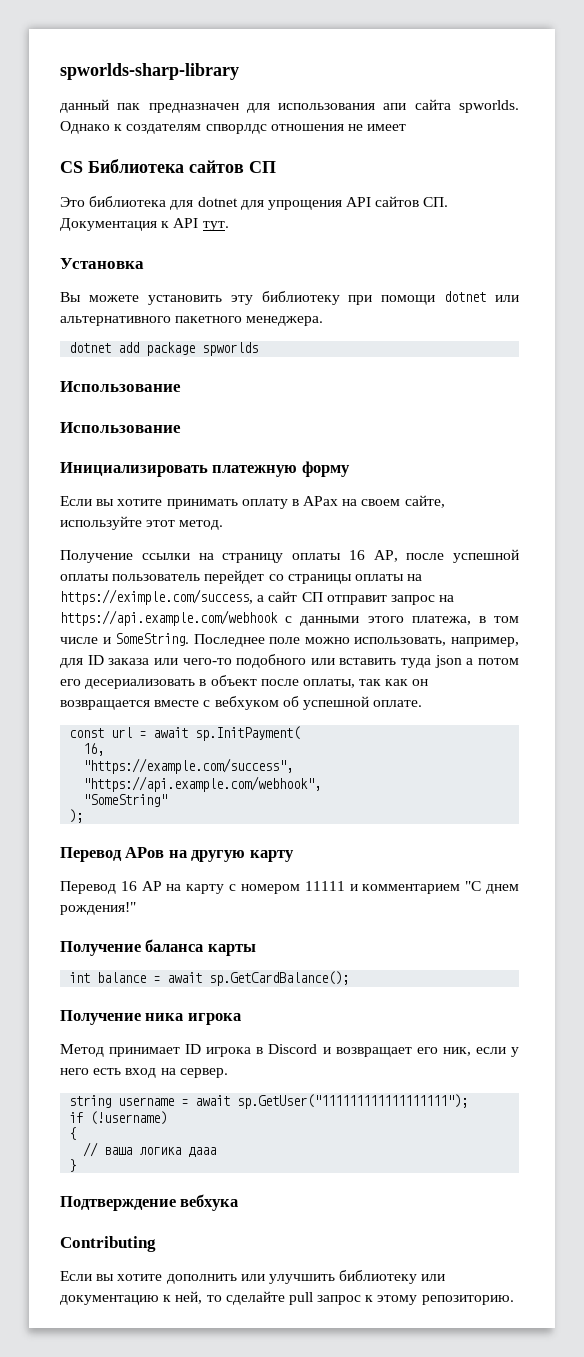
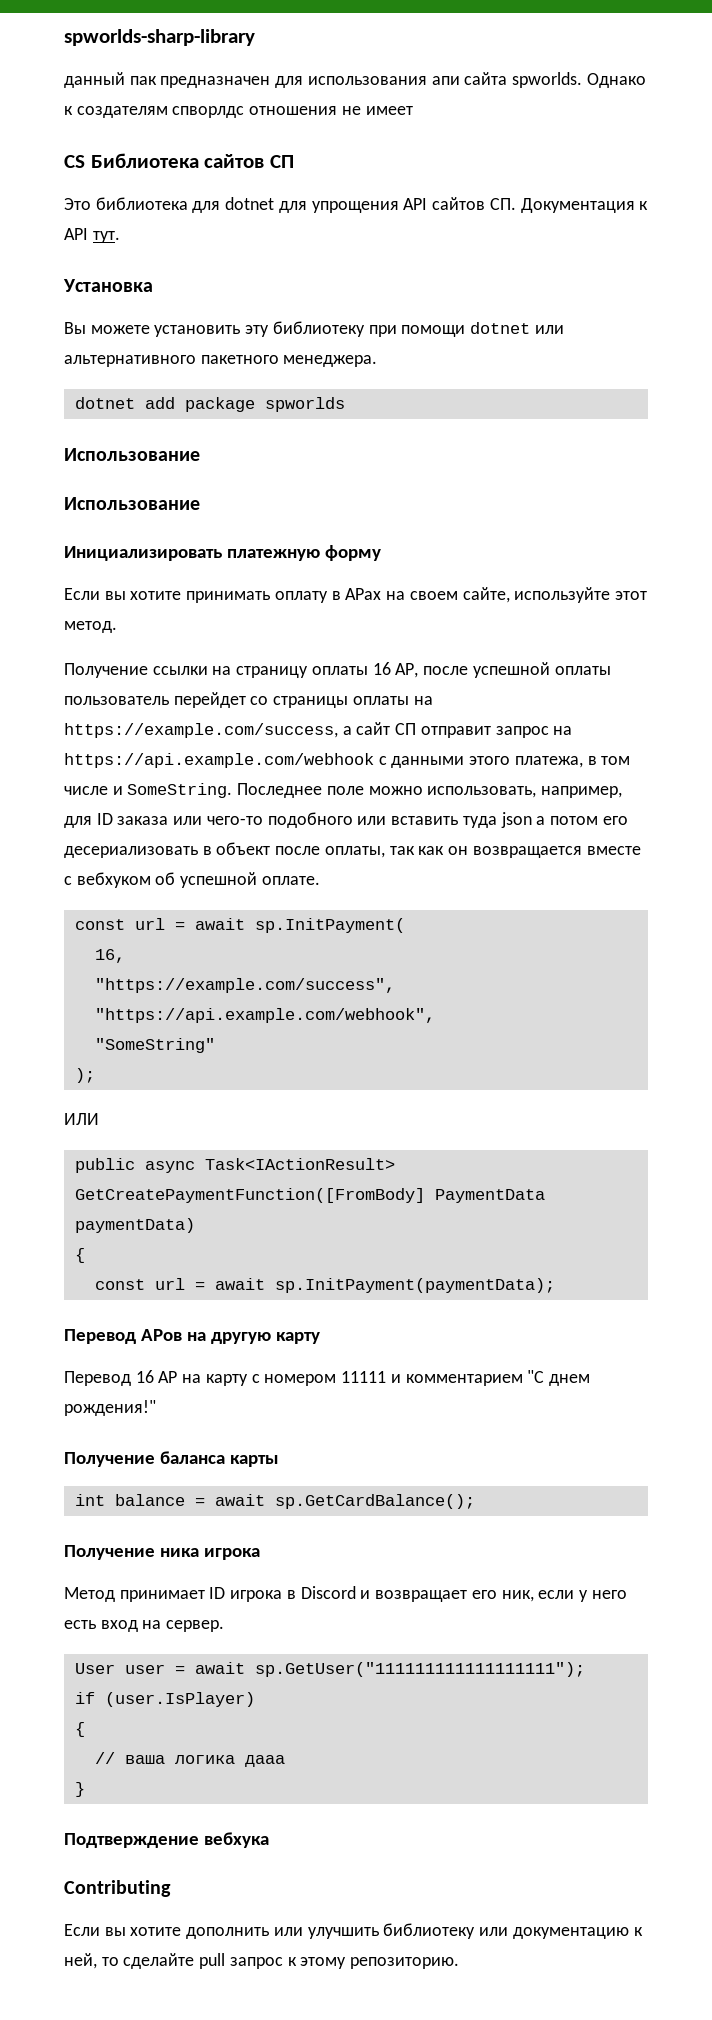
[60,589,253,605] https://eximple.com/success, -> [64,723,338,738] https://example.com/success,
(84, 816) none -> [64,1113,99,1125] [74,1158,395,1173] [74,1188,545,1203] [74,1218,195,1233] [74,1248,85,1263] [94,1278,555,1293] // ИЛИ // public async Task<IActionResult> GetCreatePaymentFunction([FromBody] PaymentData paymentData) // { // const url = await sp.InitPayment(paymentData);
[69,1095,175,1108] string username -> [74,1663,165,1674] User user
[90,1111,168,1125] (!username) -> [104,1692,255,1707] (user.IsPlayer)

